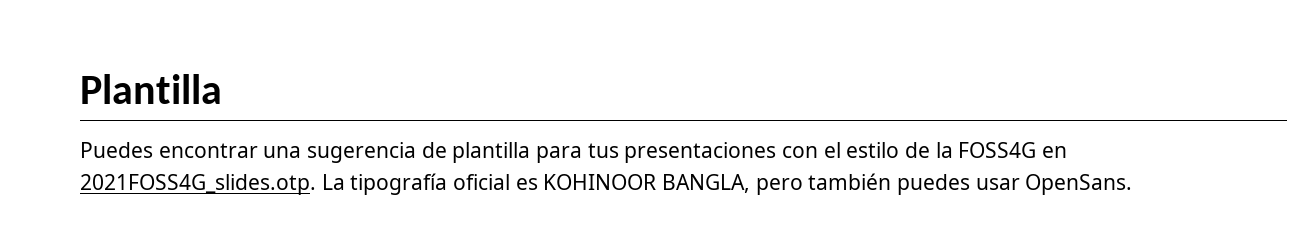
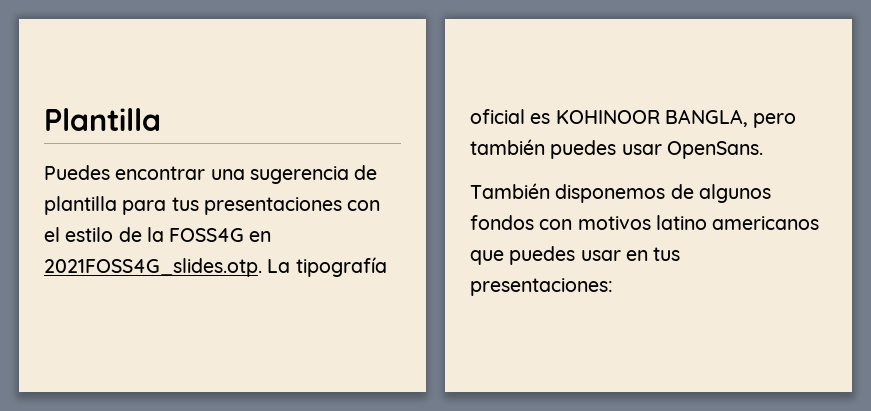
(1133, 184) none -> [470,183,771,203] [470,215,820,230] [470,246,681,265] [470,278,613,296] // También disponemos de algunos fondos con motivos latino americanos que puedes usar en tus presentaciones:

